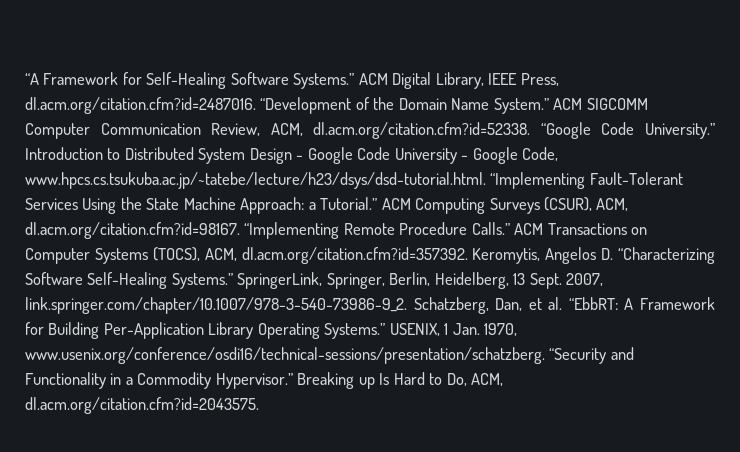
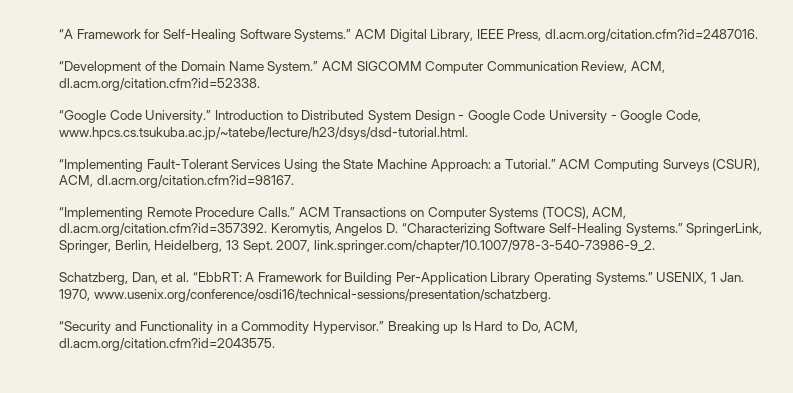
(256, 105) none -> (759, 35) //
(531, 130) none -> (260, 84) //
(486, 180) none -> (468, 133) //
(240, 230) none -> (294, 181) //
(407, 305) none -> (655, 246) //
(545, 355) none -> (551, 295) //

